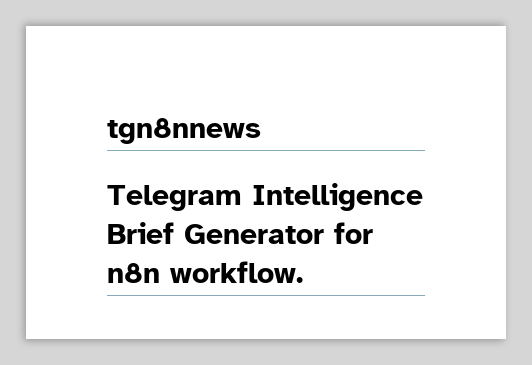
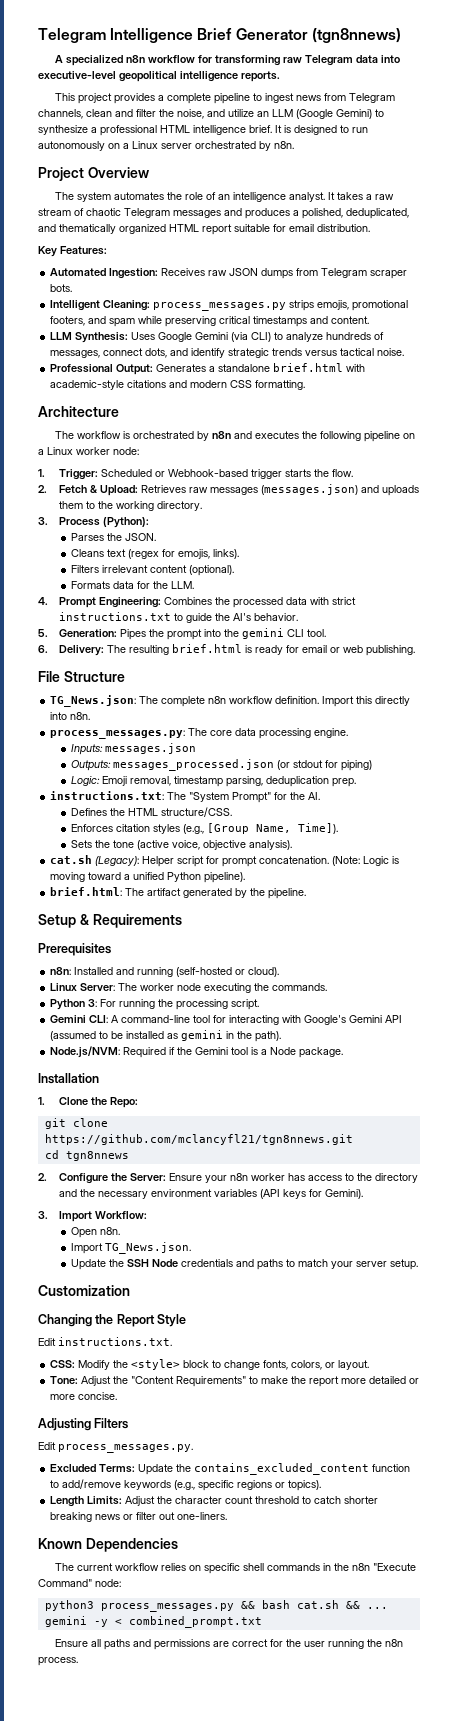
[107,118,261,144] tgn8nnews // -> (38, 35) none
[334,222,373,244] [107,261,303,283] for n8n workflow. -> [311,28,401,43] [54,55,400,66] [38,71,280,82] [54,93,395,104] [38,109,384,119] [38,125,368,136] [38,141,294,151] [38,167,150,181] [54,192,394,202] [38,208,409,219] [38,224,370,235] [38,246,107,257] [50,268,408,279] [50,284,73,292] [50,300,409,311] [50,316,370,327] [50,332,385,343] [50,348,405,358] [50,363,366,375] [50,380,306,390] [38,406,119,417] [54,431,415,442] [38,447,139,455] [38,469,353,480] [38,484,419,496] [58,501,202,511] [38,517,149,528] [70,533,156,541] [70,549,239,559] [70,565,234,576] [70,581,194,589] [38,597,356,608] [58,612,298,623] [38,628,326,640] [38,644,415,656] [38,671,125,682] [50,695,411,707] [50,712,91,720] [50,728,349,739] [70,743,196,755] [70,759,372,771] [70,776,356,787] [50,791,321,803] [70,807,232,817] [70,823,338,834] [70,840,292,850] [50,855,400,867] [50,872,246,883] [50,887,307,899] [38,914,182,928] [38,943,111,956] [50,967,280,977] [50,983,328,993] [50,999,260,1010] [50,1015,403,1025] [50,1030,282,1042] [50,1046,344,1058] [38,1073,99,1084] [38,1097,138,1108] [44,1118,108,1129] [44,1134,353,1145] [44,1150,129,1161] [38,1173,418,1184] [58,1189,363,1199] [38,1211,147,1222] [70,1227,120,1238] [70,1242,191,1254] [70,1259,418,1270] [38,1285,130,1296] [38,1314,187,1327] [38,1337,172,1346] [50,1359,370,1370] [50,1376,420,1387] [50,1392,118,1400] [38,1418,129,1431] [38,1442,193,1453] [50,1463,411,1475] [50,1479,322,1491] [50,1496,379,1507] [50,1512,228,1522] [38,1538,178,1552] [54,1563,416,1574] [38,1579,121,1587] [44,1600,388,1612] [44,1616,262,1628] [54,1639,403,1650] [38,1657,78,1666] (tgn8nnews) // A specialized n8n workflow for transforming raw Telegram data into executive-level geopolitical intelligence reports. // This project provides a complete pipeline to ingest news from Telegram channels, clean and filter the noise, and utilize an LLM (Google Gemini) to synthesize a professional HTML intelligence brief. It is designed to run autonomously on a Linux server orchestrated by n8n. // Project Overview // The system automates the role of an intelligence analyst. It takes a raw stream of chaotic Telegram messages and produces a polished, deduplicated, and thematically organized HTML report suitable for email distribution. // Key Features: // Automated Ingestion: Receives raw JSON dumps from Telegram scraper bots. // Intelligent Cleaning: process_messages.py strips emojis, promotional footers, and spam while preserving critical timestamps and content. // LLM Synthesis: Uses Google Gemini (via CLI) to analyze hundreds of messages, connect dots, and identify strategic trends versus tactical noise. // Professional Output: Generates a standalone brief.html with academic-style citations and modern CSS formatting. // Architecture // The workflow is orchestrated by n8n and executes the following pipeline on a Linux worker node: // 1. Trigger: Scheduled or Webhook-based trigger starts the flow. // 2. Fetch & Upload: Retrieves raw messages (messages.json) and uploads them to the working directory. // 3. Process (Python): // Parses the JSON. // Cleans text (regex for emojis, links). // Filters irrelevant content (optional). // Formats data for the LLM. // 4. Prompt Engineering: Combines the processed data with strict instructions.txt to guide the AI's behavior. // 5. Generation: Pipes the prompt into the gemini CLI tool. // 6. Delivery: The resulting brief.html is ready for email or web publishing. // File Structure // TG_News.json: The complete n8n workflow definition. Import this directly into n8n. // process_messages.py: The core data processing engine. // Inputs: messages.json // Outputs: messages_processed.json (or stdout for piping) // Logic: Emoji removal, timestamp parsing, deduplication prep. // instructions.txt: The "System Prompt" for the AI. // Defines the HTML structure/CSS. // Enforces citation styles (e.g., [Group Name, Time]). // Sets the tone (active voice, objective analysis). // cat.sh (Legacy): Helper script for prompt concatenation. (Note: Logic is moving toward a unified Python pipeline). // brief.html: The artifact generated by the pipeline. // Setup & Requirements // Prerequisites // n8n: Installed and running (self-hosted or cloud). // Linux Server: The worker node executing the commands. // Python 3: For running the processing script. // Gemini CLI: A command-line tool for interacting with Google's Gemini API (assumed to be installed as gemini in the path). // Node.js/NVM: Required if the Gemini tool is a Node package. // Installation // 1. Clone the Repo: // git clone https://github.com/mclancyfl21/tgn8nnews.git // cd tgn8nnews // 2. Configure the Server: Ensure your n8n worker has access to the directory and the necessary environment variables (API keys for Gemini). // 3. Import Workflow: // Open n8n. // Import TG_News.json. // Update the SSH Node credentials and paths to match your server setup. // Customization // Changing the Report Style // Edit instructions.txt. // CSS: Modify the <style> block to change fonts, colors, or layout. // Tone: Adjust the "Content Requirements" to make the report more detailed or more concise. // Adjusting Filters // Edit process_messages.py. // Excluded Terms: Update the contains_excluded_content function to add/remove keywords (e.g., specific regions or topics). // Length Limits: Adjust the character count threshold to catch shorter breaking news or filter out one-liners. // Known Dependencies // The current workflow relies on specific shell commands in the n8n "Execute Command" node: // python3 process_messages.py && bash cat.sh && ... gemini -y < combined_prompt.txt // Ensure all paths and permissions are correct for the user running the n8n process.

